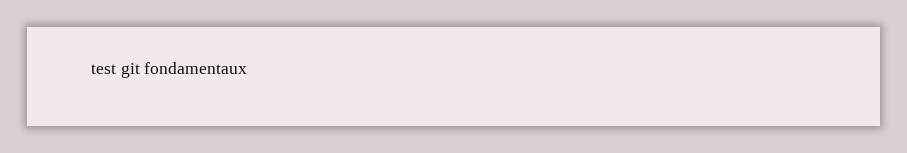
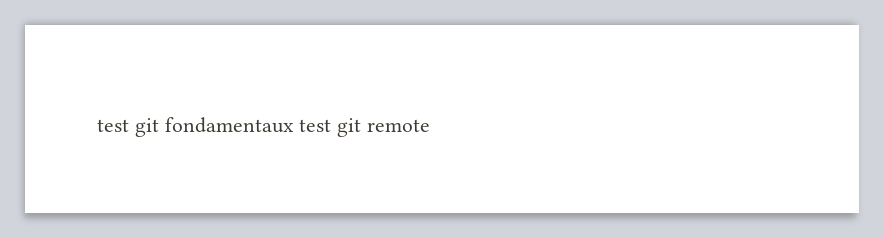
(248, 68) none -> [299,118,431,137] test git remote

